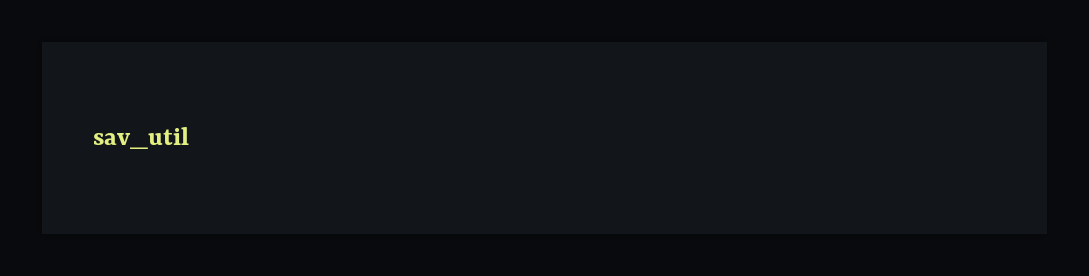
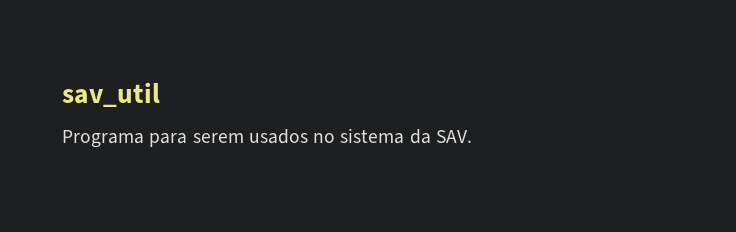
(189, 138) none -> [62,128,472,148] // Programa para serem usados no sistema da SAV.

